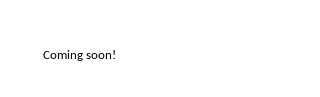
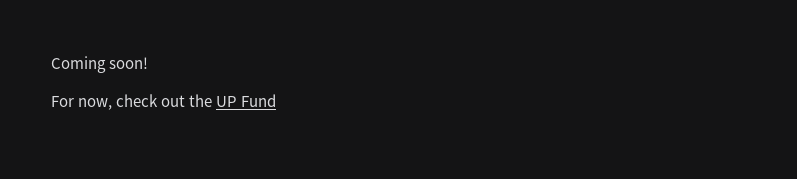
(117, 54) none -> [51,94,277,110] // For now, check out the UP Fund

